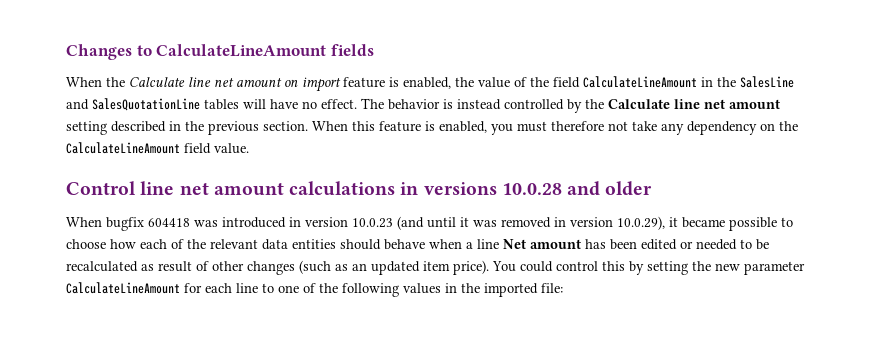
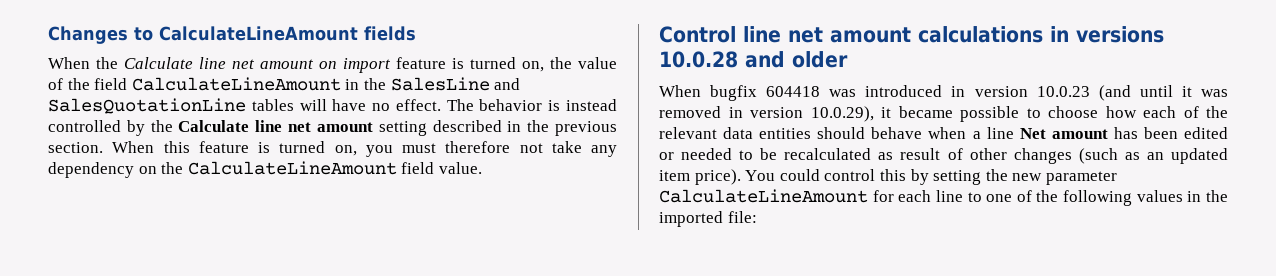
[403,77,451,89] enabled, -> [470,57,544,72] turned on,
[439,121,487,133] enabled, -> [279,141,357,156] turned on,

